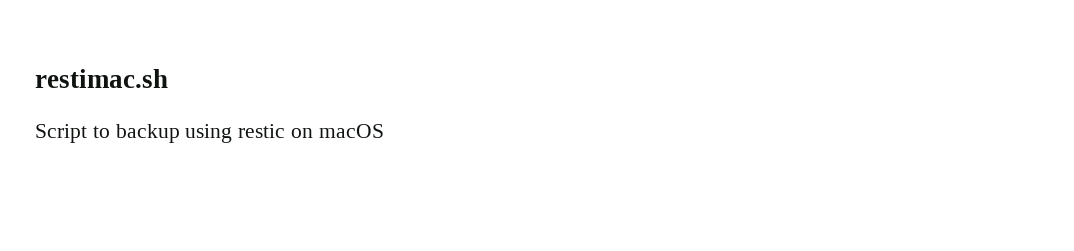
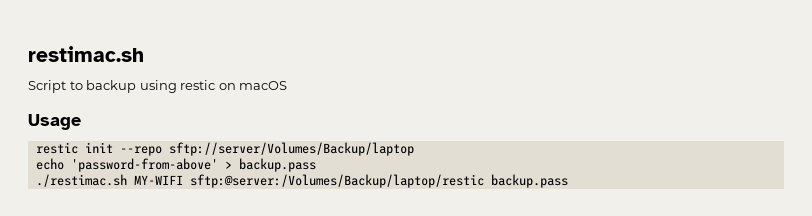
(384, 131) none -> [28,114,81,130] [35,142,414,156] [35,158,316,172] [35,174,568,188] // Usage // restic init --repo sftp://server/Volumes/Backup/laptop // echo 'password-from-above' > backup.pass // ./restimac.sh MY-WIFI sftp:@server:/Volumes/Backup/laptop/restic backup.pass

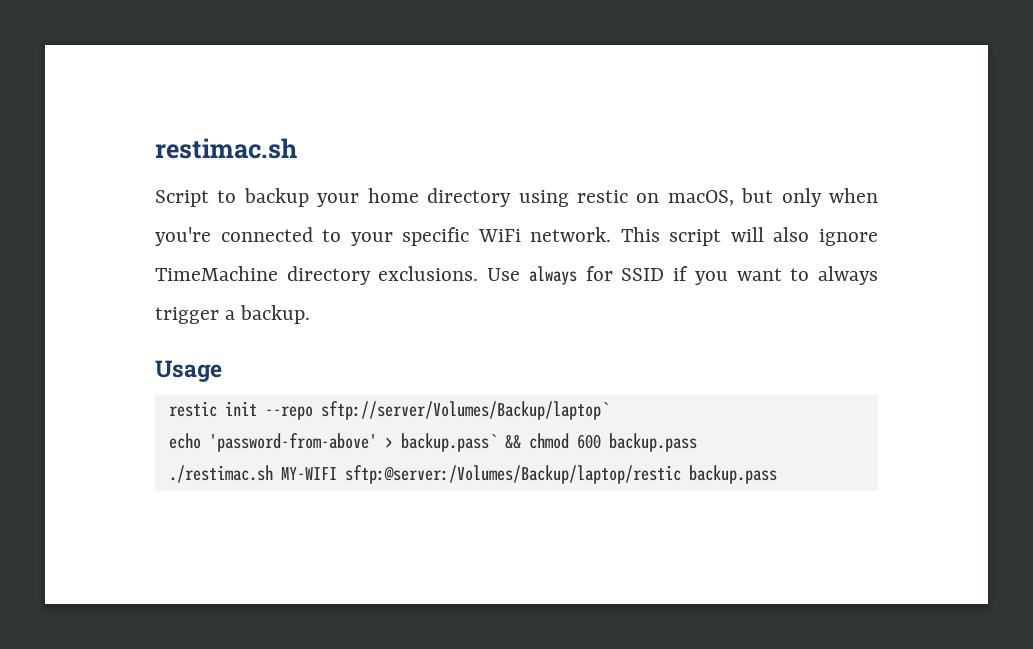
[139,80,288,93] using restic on macOS -> [317,188,878,207] [155,227,878,246] [155,266,879,285] [155,305,311,324] your home directory using restic on macOS, but only when you're connected to your specific WiFi network. This script will also ignore TimeMachine directory exclusions. Use always for SSID if you want to always trigger a backup.
[168,142,414,156] sftp://server/Volumes/Backup/laptop -> [320,401,609,420] sftp://server/Volumes/Backup/laptop`
(232, 165) none -> [400,433,601,452] backup.pass` && chmod 600

